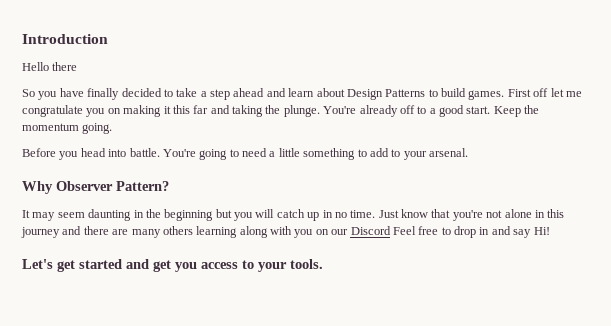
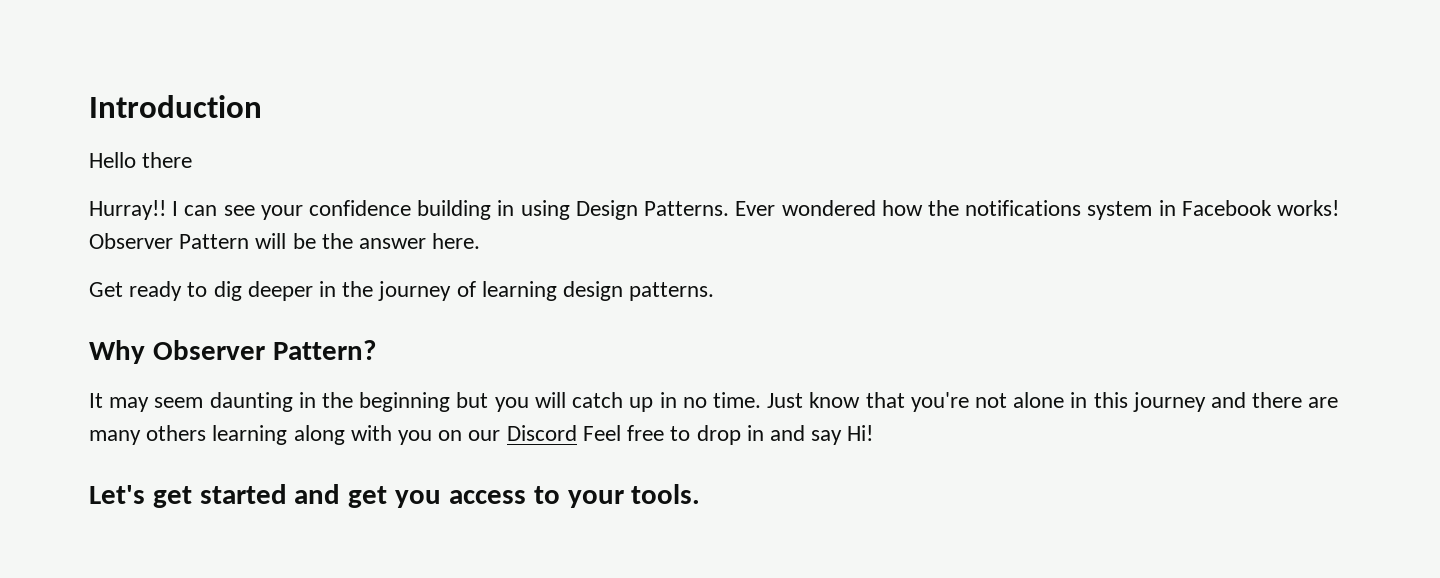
[22,88,582,100] [22,105,540,117] [22,123,113,134] [22,148,468,160] So you have finally decided to take a step ahead and learn about Design Patterns to build games. First off let me congratulate you on making it this far and taking the plunge. You're already off to a good start. Keep the momentum going. // Before you head into battle. You're going to need a little something to add to your arsenal. -> [89,200,1339,220] [89,233,481,249] [89,281,715,301] Hurray!! I can see your confidence building in using Design Patterns. Ever wondered how the notifications system in Facebook works! Observer Pattern will be the answer here. // Get ready to dig deeper in the journey of learning design patterns.

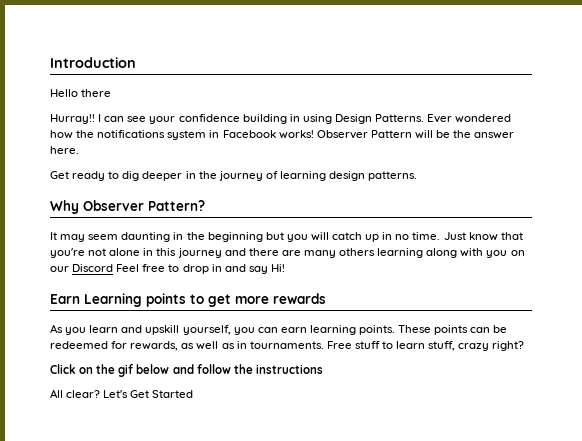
[89,484,701,508] Let's get started and get you access to your tools. -> [50,293,326,307] [50,324,508,335] [50,341,525,351] [50,364,323,377] [50,389,194,398] Earn Learning points to get more rewards // As you learn and upskill yourself, you can earn learning points. These points can be redeemed for rewards, as well as in tournaments. Free stuff to learn stuff, crazy right? // Click on the gif below and follow the instructions // All clear? Let's Get Started

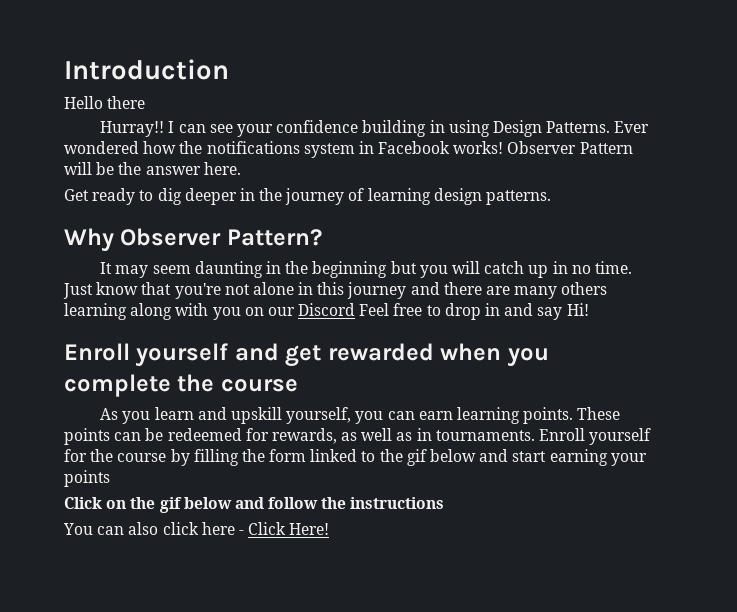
[50,293,326,307] Earn Learning points to get more rewards -> [64,343,549,367] [64,374,298,397] Enroll yourself and get rewarded when you complete the course
[326,341,525,351] Free stuff to learn stuff, crazy right? -> [539,428,652,445] [64,449,647,466] [64,470,110,487] Enroll yourself for the course by filling the form linked to the gif below and start earning your points
[50,389,194,398] All clear? Let's Get Started -> [63,522,330,535] You can also click here - Click Here!

